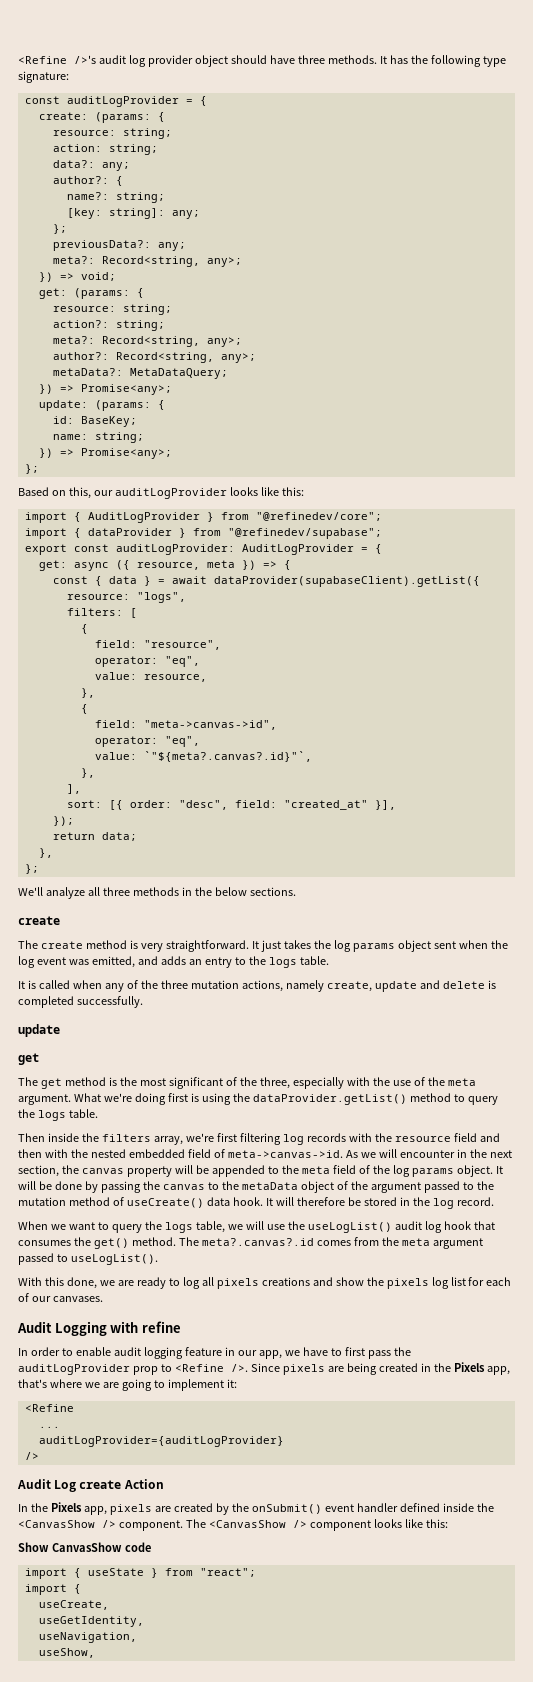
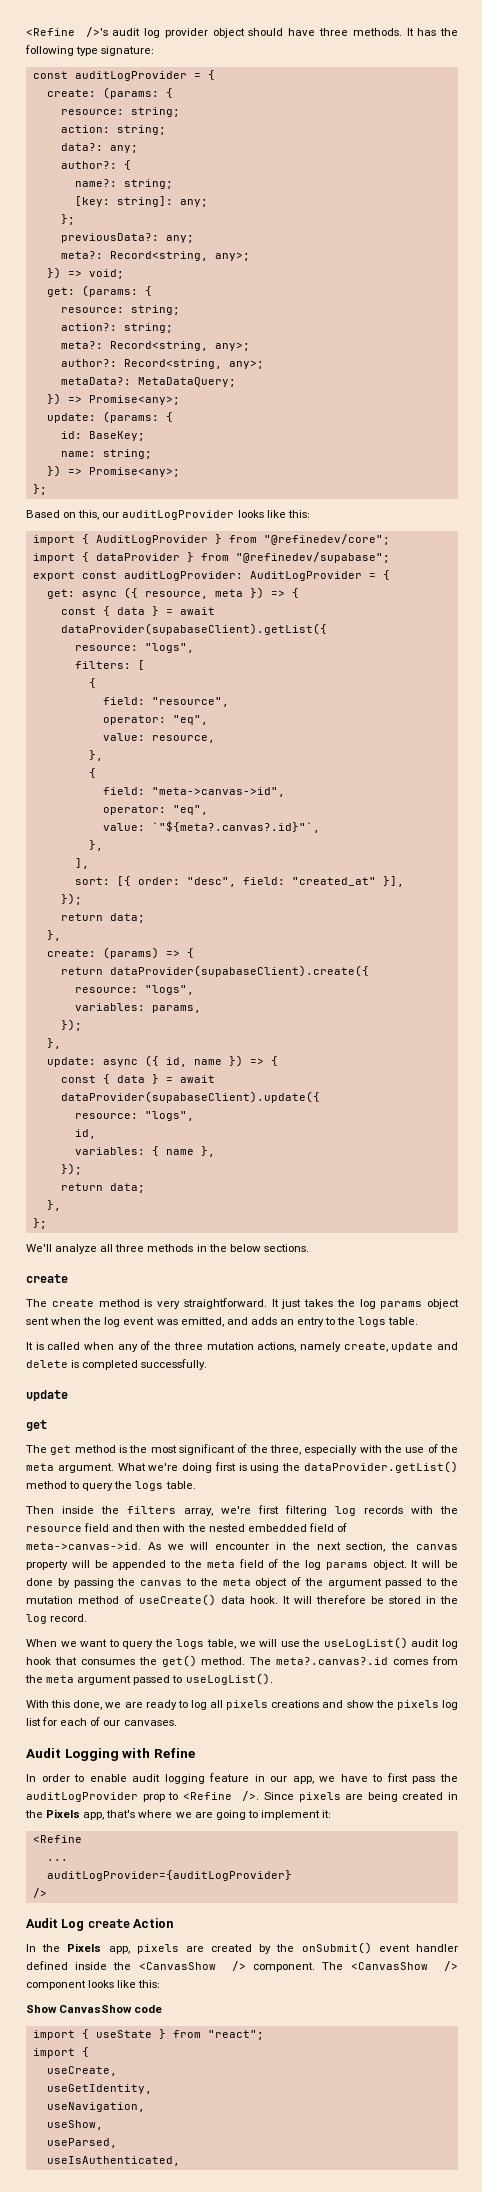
(53, 853) none -> [46,947,194,959] [60,965,369,977] [74,985,194,995] [74,1003,201,1013] [60,1019,82,1031] [46,1038,61,1049] [46,1055,278,1067] [60,1074,215,1084] [60,1091,320,1103] [74,1111,194,1121] [74,1129,96,1139] [74,1146,215,1157] [60,1163,82,1175] [60,1183,145,1193] [46,1200,61,1211] // create: (params) => { // return dataProvider(supabaseClient).create({ // resource: "logs", // variables: params, // }); // }, // update: async ({ id, name }) => { // const { data } = await dataProvider(supabaseClient).update({ // resource: "logs", // id, // variables: { name }, // }); // return data; // },
[241,1182,298,1190] metaData -> [222,1578,251,1586] meta
[141,1321,181,1333] refine -> [153,1748,195,1758] Refine
(95, 1653) none -> [46,2138,117,2148] [46,2156,180,2166] // useParsed, // useIsAuthenticated,

